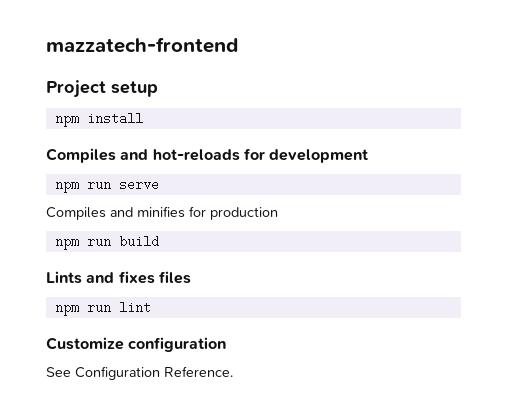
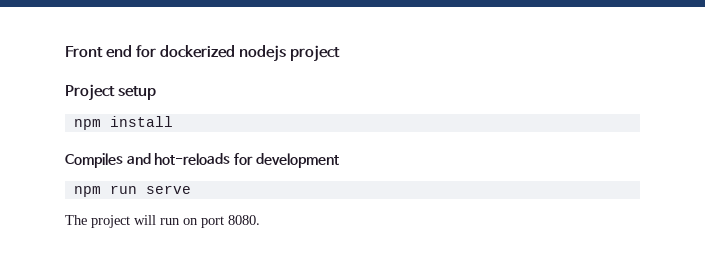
[46,37,238,53] mazzatech-frontend -> [65,45,341,62] Front end for dockerized nodejs project
[46,206,278,220] [54,235,159,250] [46,271,191,284] [54,302,151,316] [46,337,227,352] [46,366,233,380] Compiles and minifies for production // npm run build // Lints and fixes files // npm run lint // Customize configuration // See Configuration Reference. -> [65,215,260,228] The project will run on port 8080.

